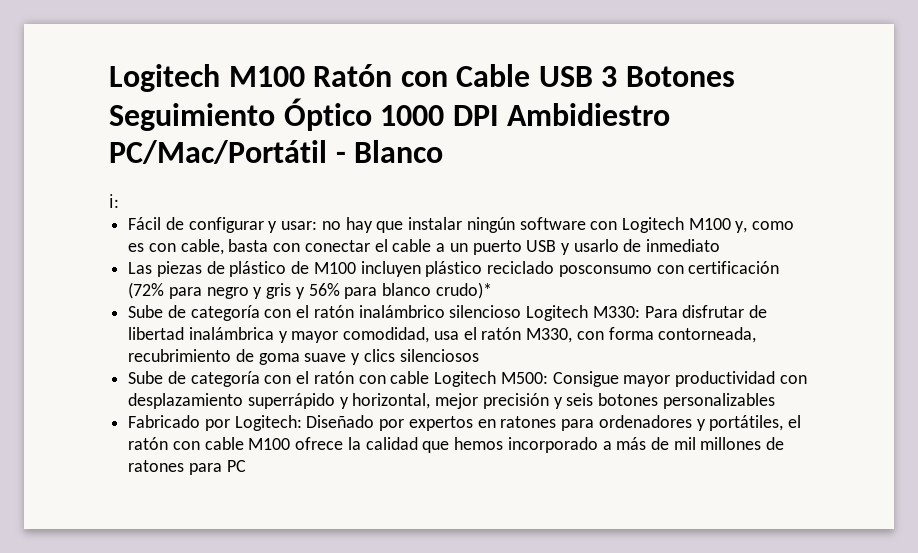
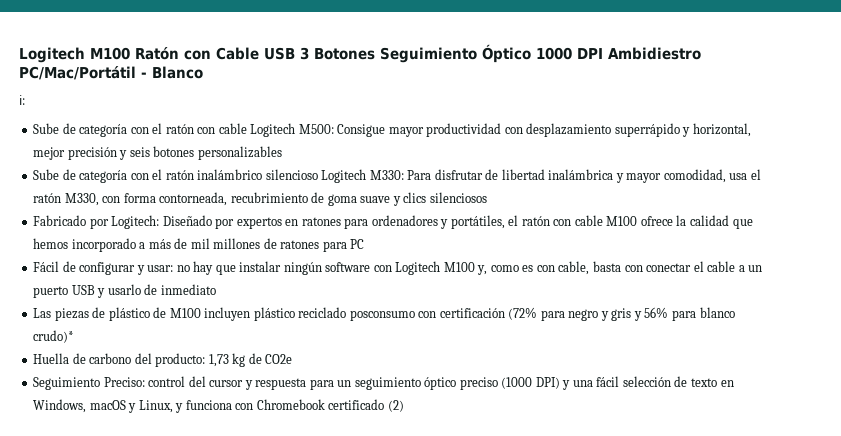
(119, 201) none -> [33,123,751,137] [33,146,282,160] [33,169,761,183] [33,192,487,206] [33,215,753,229] [33,238,365,252] // Sube de categoría con el ratón con cable Logitech M500: Consigue mayor productividad con desplazamiento superrápido y horizontal, mejor precisión y seis botones personalizables // Sube de categoría con el ratón inalámbrico silencioso Logitech M330: Para disfrutar de libertad inalámbrica y mayor comodidad, usa el ratón M330, con forma contorneada, recubrimiento de goma suave y clics silenciosos // Fabricado por Logitech: Diseñado por expertos en ratones para ordenadores y portátiles, el ratón con cable M100 ofrece la calidad que hemos incorporado a más de mil millones de ratones para PC
[128,305,767,321] [128,327,757,343] [128,349,479,365] [128,371,807,387] [128,393,775,409] [128,415,801,431] [128,437,785,453] [128,460,246,475] Sube de categoría con el ratón inalámbrico silencioso Logitech M330: Para disfrutar de libertad inalámbrica y mayor comodidad, usa el ratón M330, con forma contorneada, recubrimiento de goma suave y clics silenciosos // Sube de categoría con el ratón con cable Logitech M500: Consigue mayor productividad con desplazamiento superrápido y horizontal, mejor precisión y seis botones personalizables // Fabricado por Logitech: Diseñado por expertos en ratones para ordenadores y portátiles, el ratón con cable M100 ofrece la calidad que hemos incorporado a más de mil millones de ratones para PC -> [33,353,293,367] [33,376,734,390] [33,399,404,413] Huella de carbono del producto: 1,73 kg de CO2e // Seguimiento Preciso: control del cursor y respuesta para un seguimiento óptico preciso (1000 DPI) y una fácil selección de texto en Windows, macOS y Linux, y funciona con Chromebook certificado (2)

